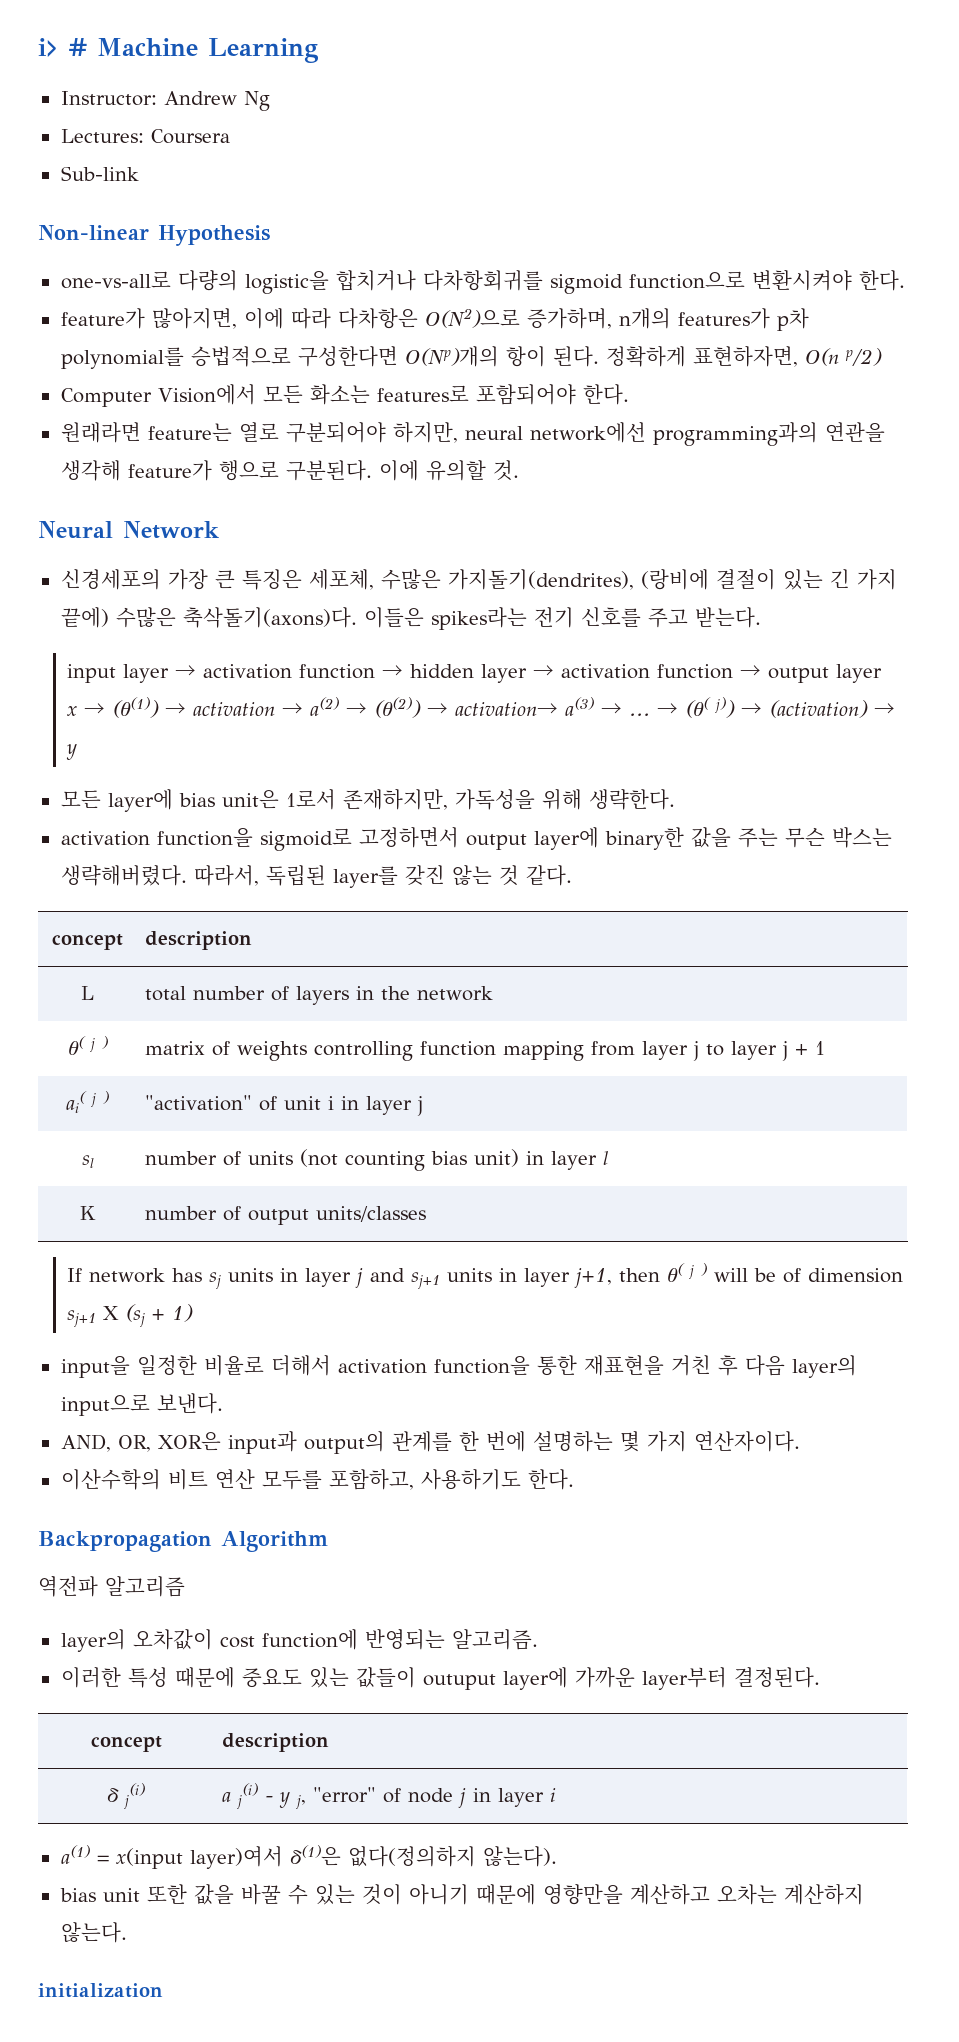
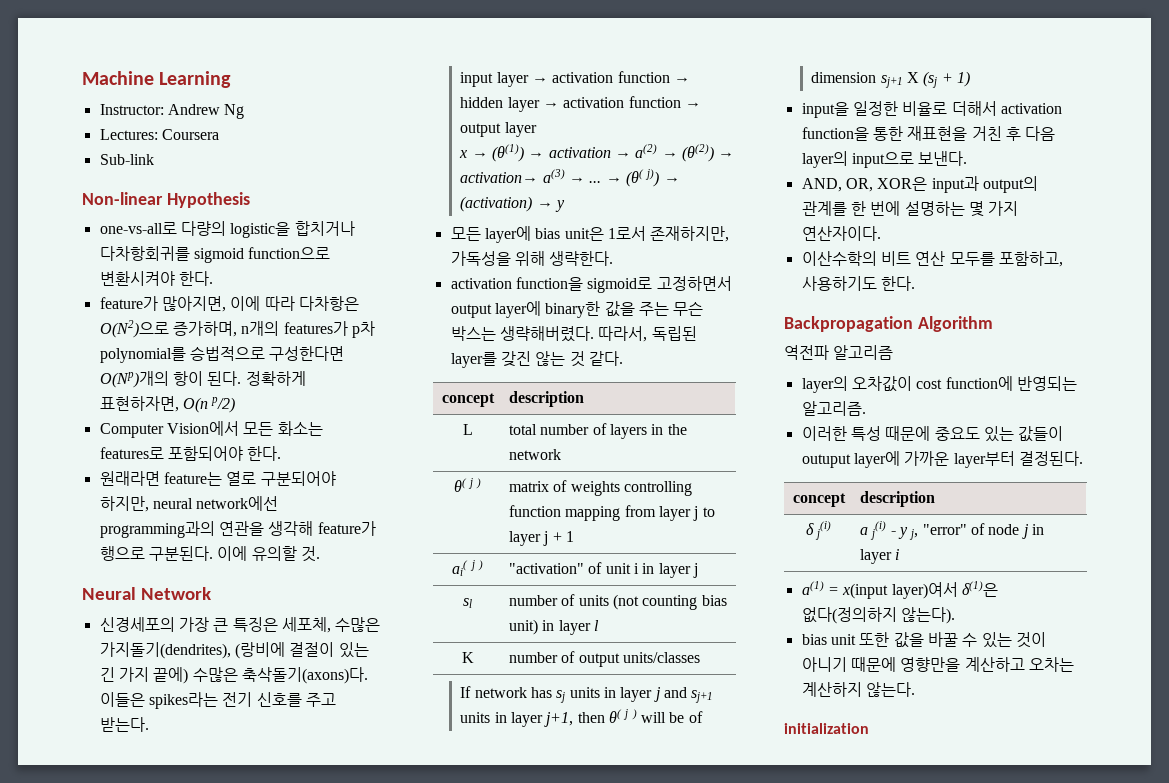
[38,38,87,57] i> # -> (82, 78) none

